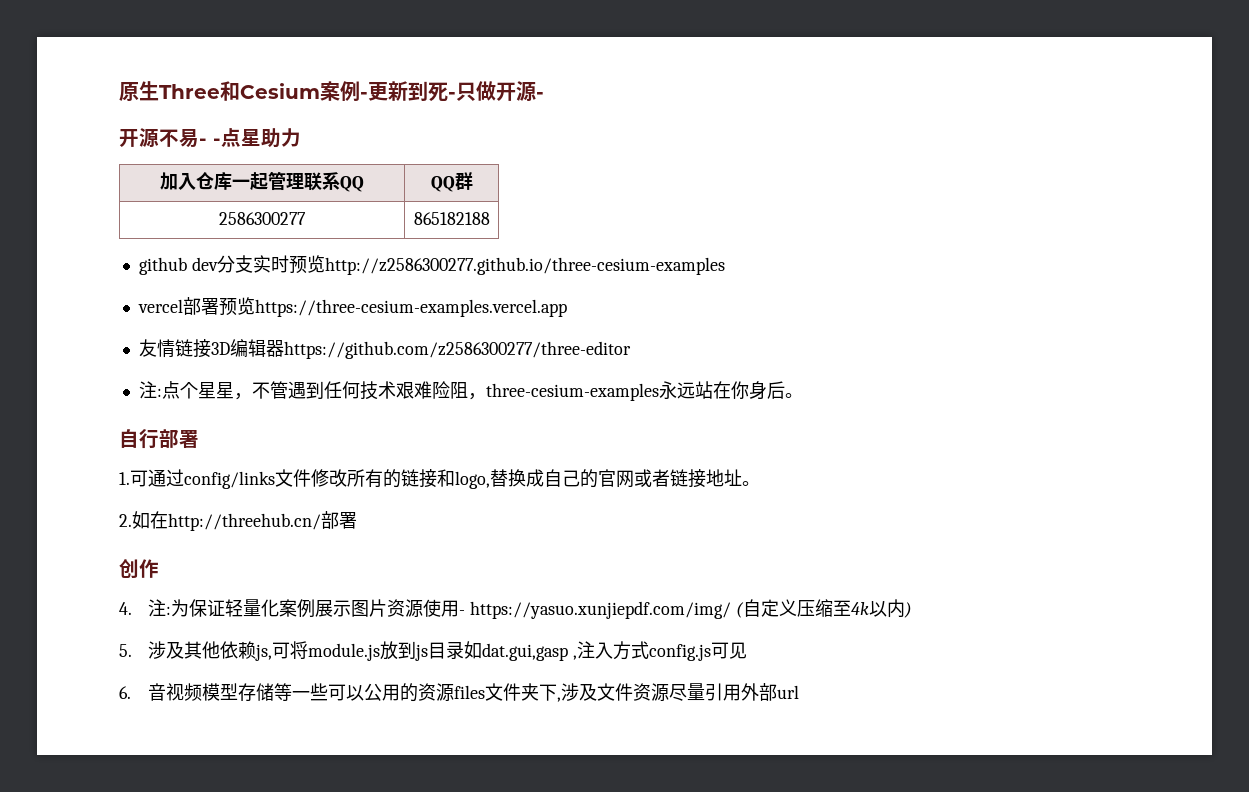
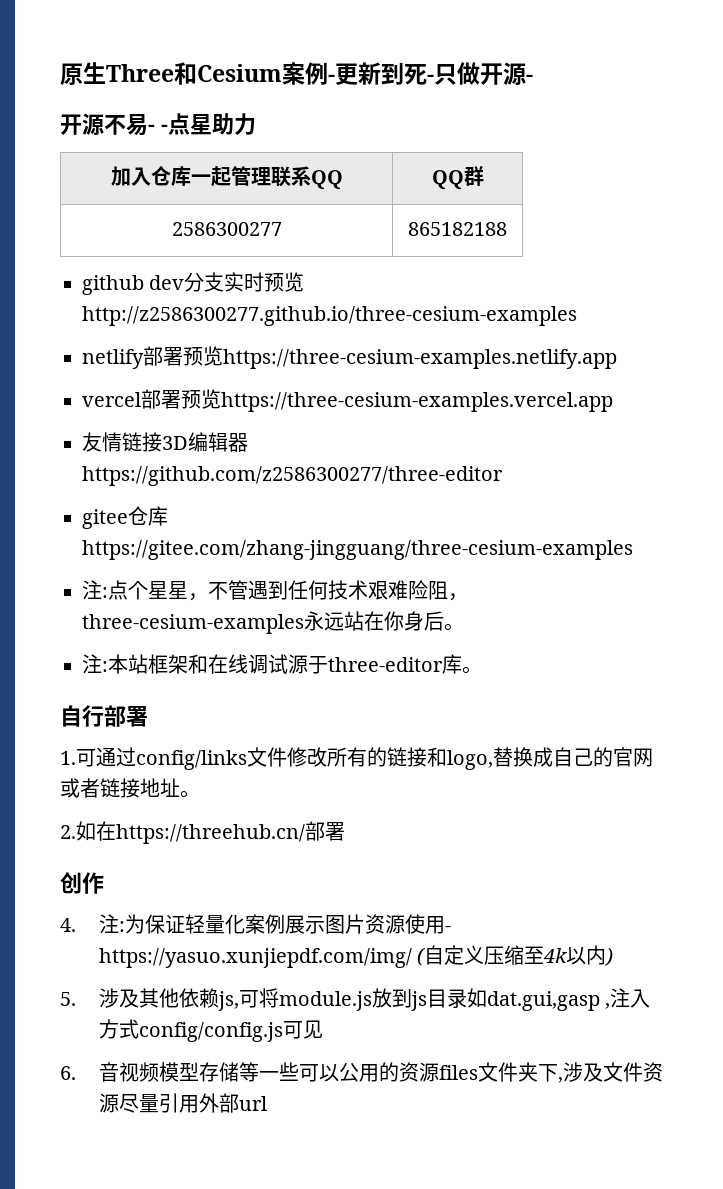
(725, 266) none -> [82,346,617,369] // netlify部署预览https://three-cesium-examples.netlify.app
(631, 350) none -> [82,506,168,529] [82,540,633,560] // gitee仓库https://gitee.com/zhang-jingguang/three-cesium-examples
(803, 395) none -> [82,654,482,674] // 注:本站框架和在线调试源于three-editor库。
[168,513,321,531] http://threehub.cn/ -> [116,824,305,844] https://threehub.cn/
[648,644,711,661] config.js -> [138,1022,283,1042] config/config.js

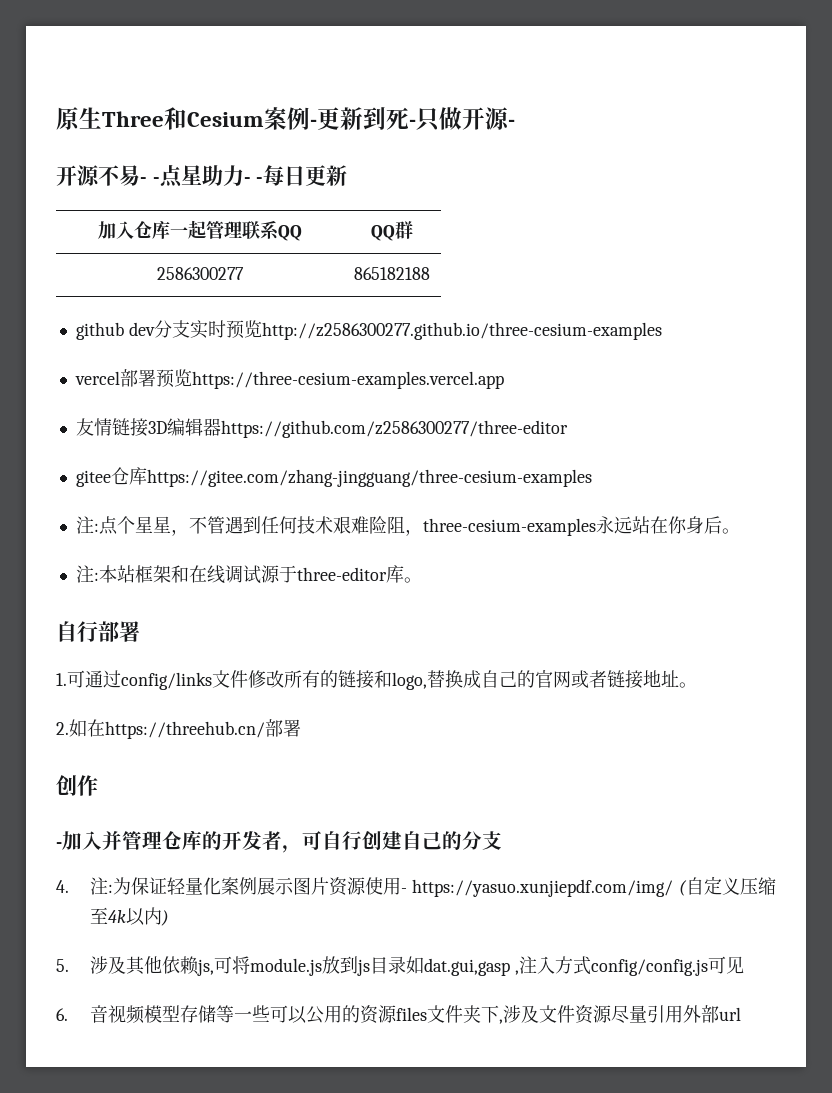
(256, 124) none -> [243,165,348,186] - -每日更新
[82,346,617,369] // netlify部署预览https://three-cesium-examples.netlify.app -> (662, 331) none
(104, 883) none -> [56,830,502,853] // -加入并管理仓库的开发者，可自行创建自己的分支

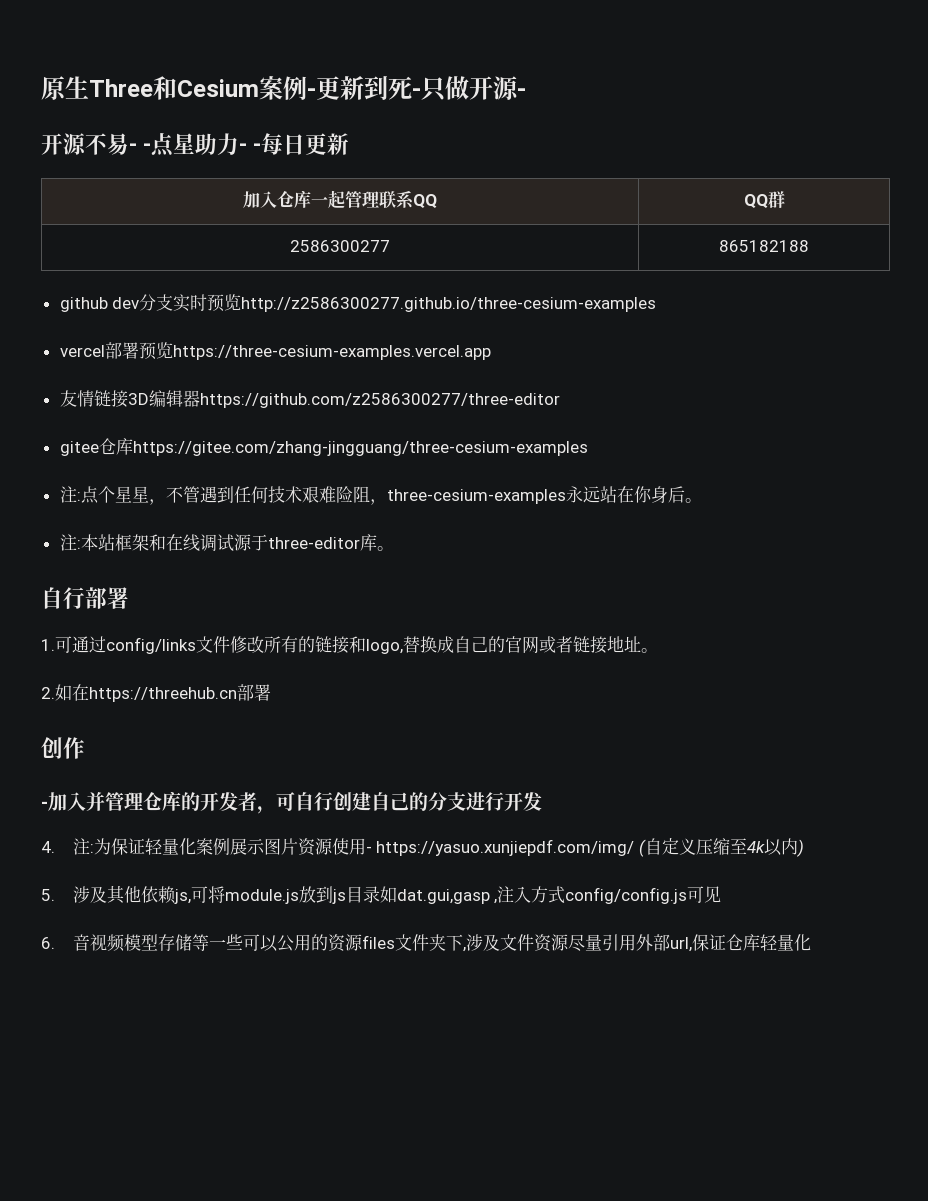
[105,721,265,739] https://threehub.cn/ -> [89,687,237,702] https://threehub.cn
(502, 840) none -> [466,792,542,811] 进行开发
[718,1007,741,1021] url -> [669,934,811,952] url,保证仓库轻量化

